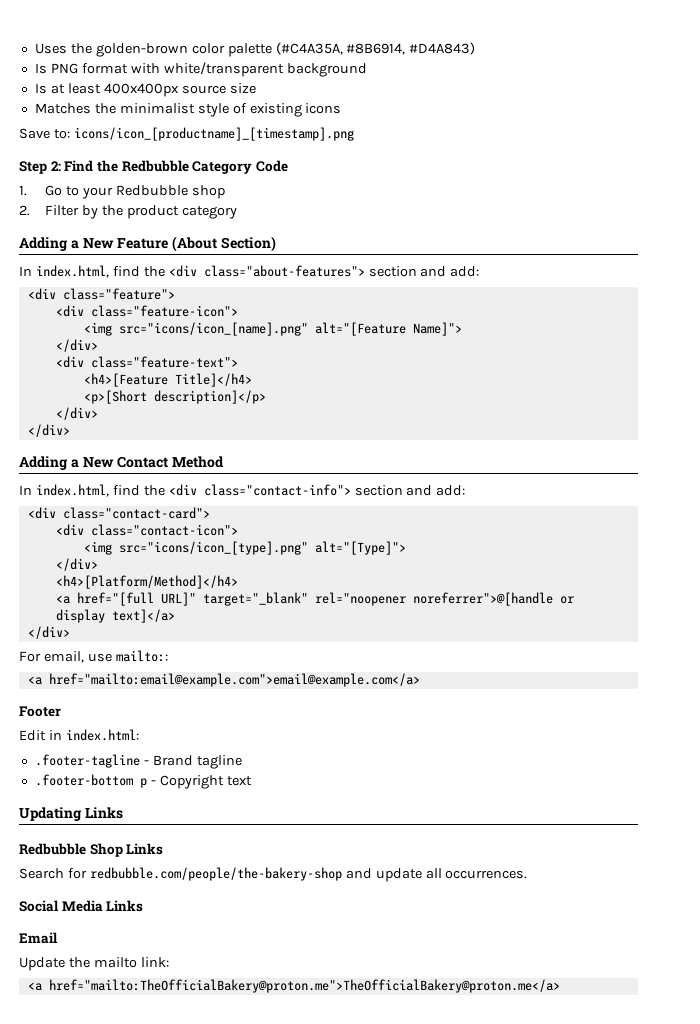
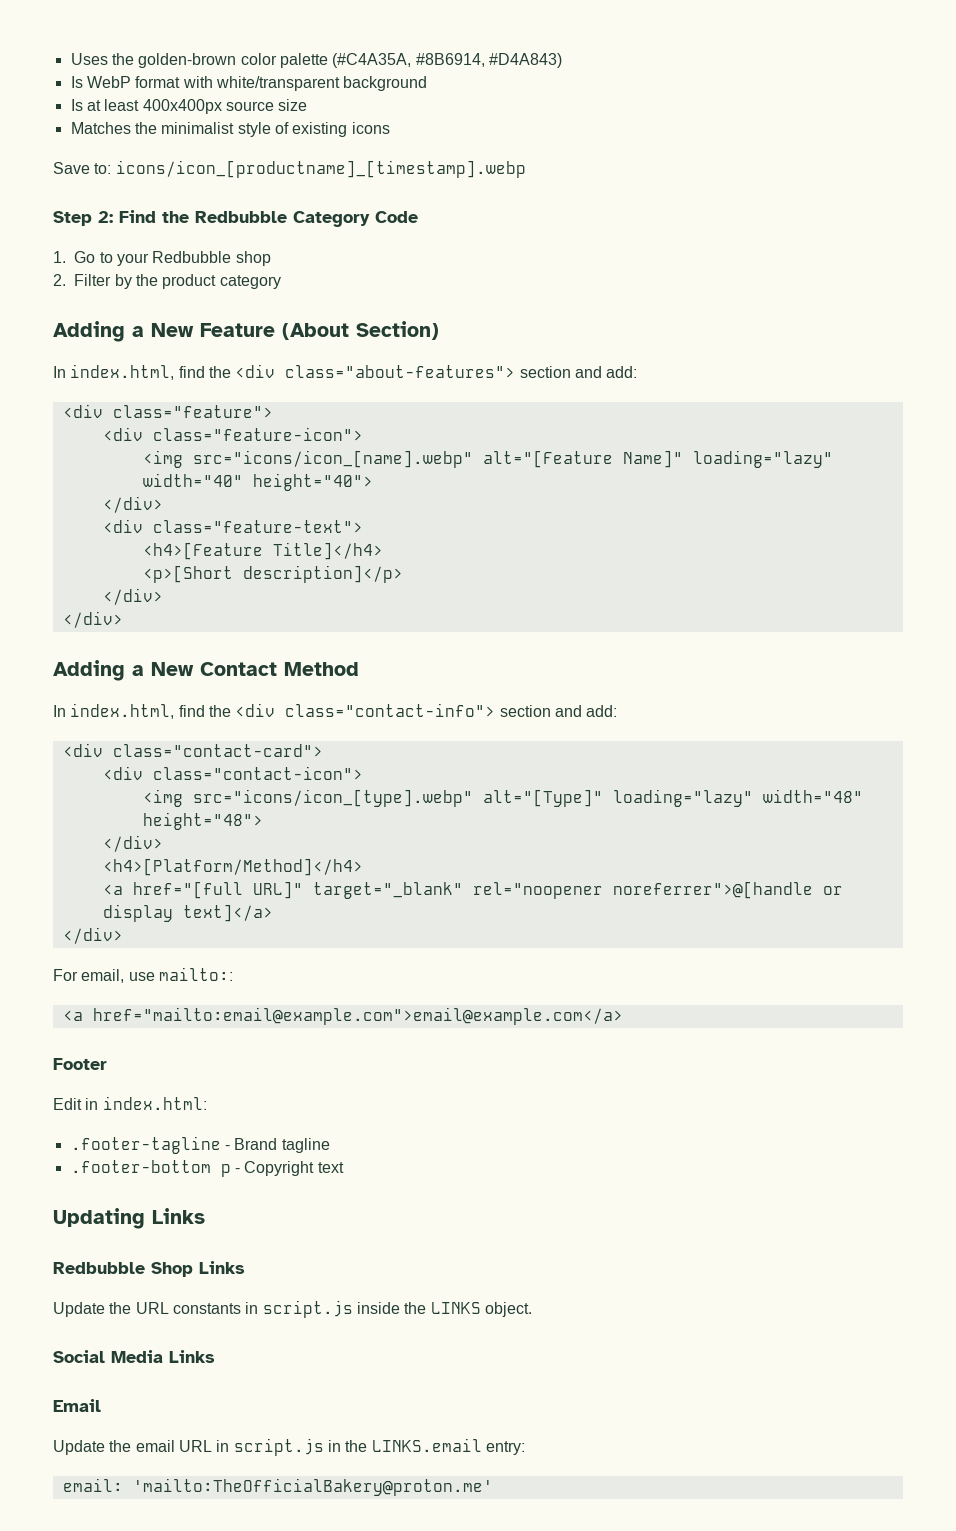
[50,63,78,74] PNG -> [86,76,131,88] WebP
[73,127,354,141] icons/icon_[productname]_[timestamp].png -> [115,160,526,178] icons/icon_[productname]_[timestamp].webp
[118,322,462,336] src="icons/icon_[name].png" alt="[Feature Name]"> -> [192,450,833,468] [142,473,373,491] src="icons/icon_[name].webp" alt="[Feature Name]" loading="lazy" width="40" height="40">
[118,541,406,555] src="icons/icon_[type].png" alt="[Type]"> -> [192,789,863,807] [142,812,263,830] src="icons/icon_[type].webp" alt="[Type]" loading="lazy" width="48" height="48">
[19,867,528,882] Search for redbubble.com/people/the-bakery-shop and update all occurrences. -> [53,1300,532,1318] Update the URL constants in script.js inside the LINKS object.
[93,957,169,968] [27,979,560,993] mailto link: // <a href="mailto:TheOfficialBakery@proton.me">TheOfficialBakery@proton.me</a> -> [135,1438,525,1456] [62,1478,493,1496] email URL in script.js in the LINKS.email entry: // email: 'mailto:TheOfficialBakery@proton.me'

